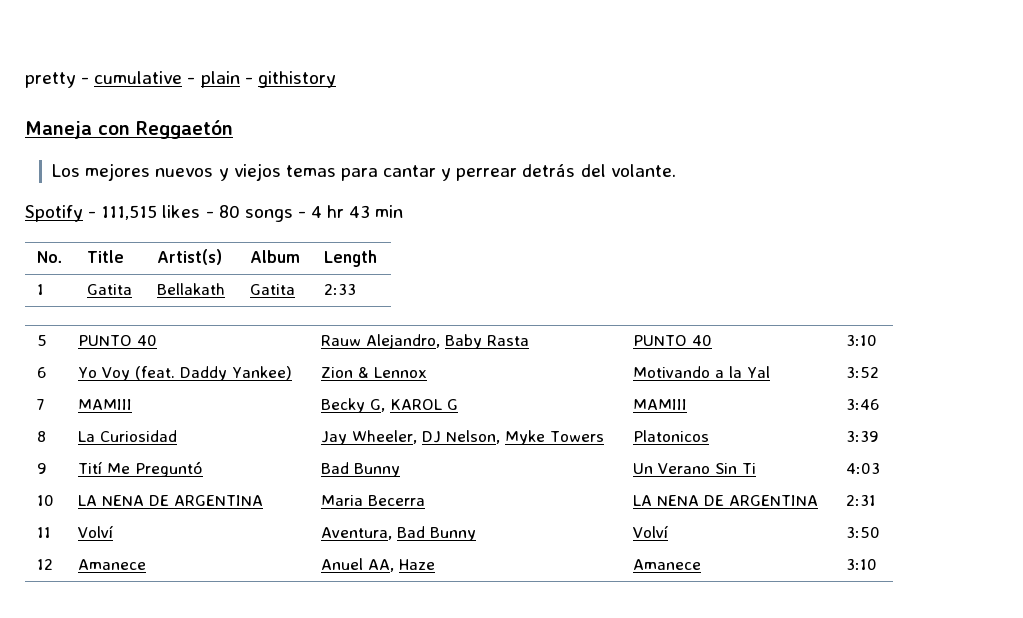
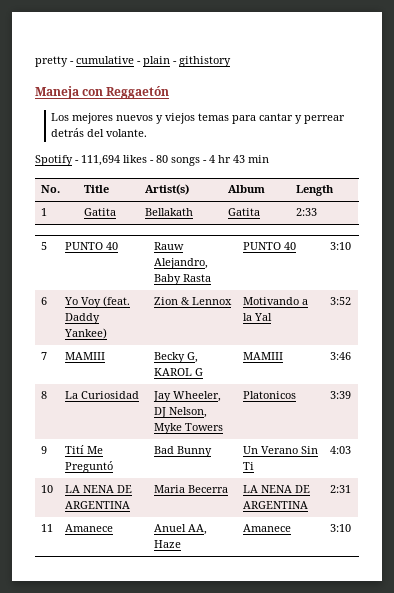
[101,205,158,220] 111,515 -> [81,155,120,166] 111,694
[77,525,113,538] [320,526,476,541] [632,525,668,538] [845,527,880,538] [36,559,53,570] | Volví | Aventura, Bad Bunny | Volví | 3:50 // 12 -> (53, 528) none

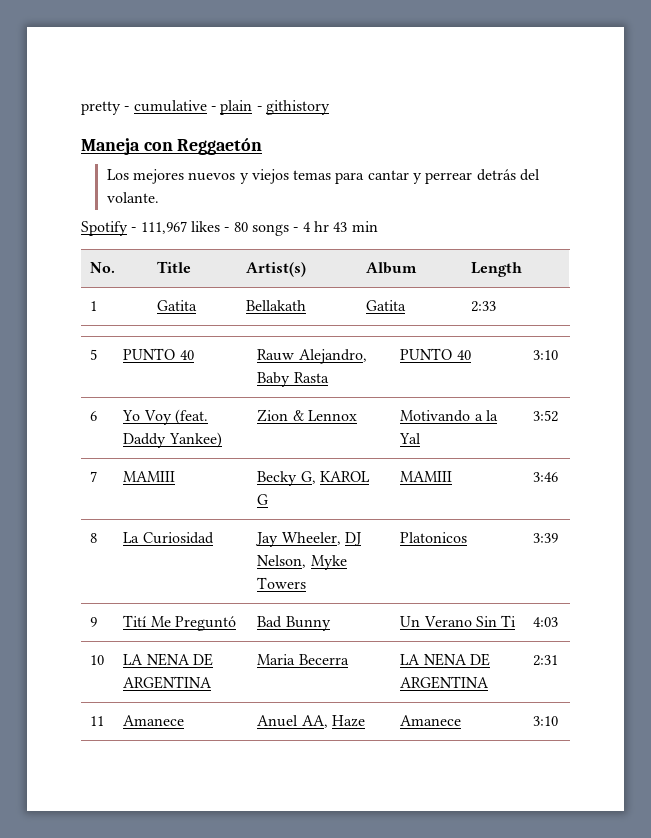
[81,155,120,166] 111,694 -> [140,221,187,234] 111,967

